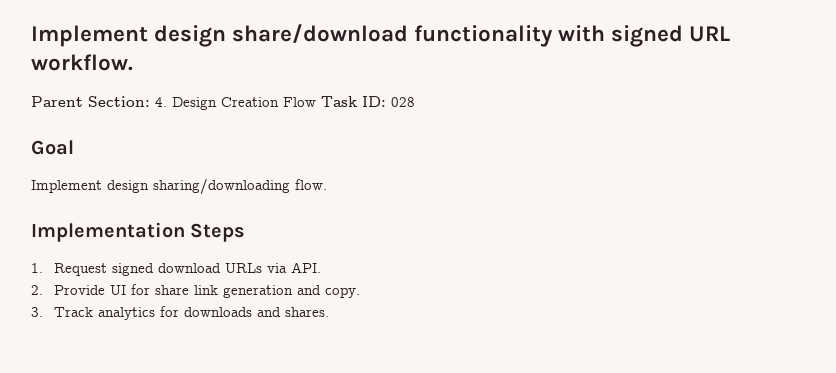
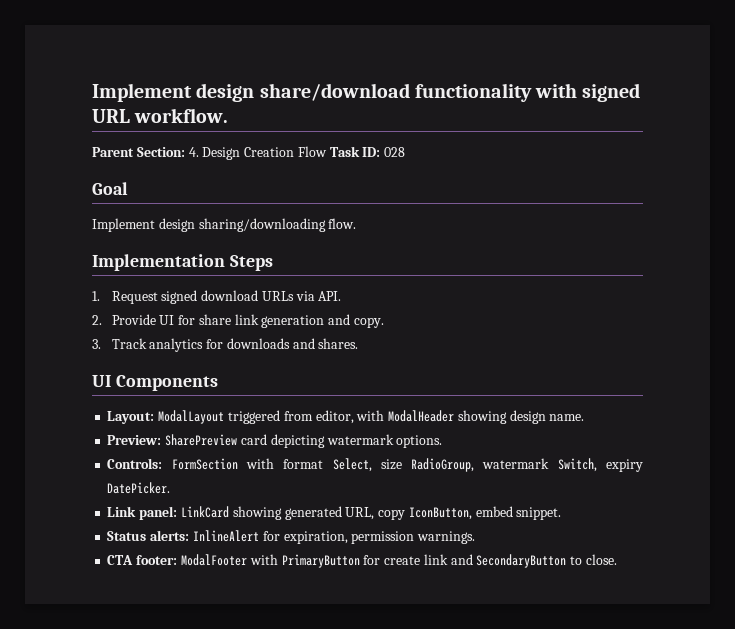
(330, 312) none -> [92,375,218,391] [107,410,585,424] [107,434,443,448] [107,458,643,472] [107,482,171,494] [107,506,562,520] [107,530,476,544] [107,554,617,568] // UI Components // Layout: ModalLayout triggered from editor, with ModalHeader showing design name. // Preview: SharePreview card depicting watermark options. // Controls: FormSection with format Select, size RadioGroup, watermark Switch, expiry DatePicker. // Link panel: LinkCard showing generated URL, copy IconButton, embed snippet. // Status alerts: InlineAlert for expiration, permission warnings. // CTA footer: ModalFooter with PrimaryButton for create link and SecondaryButton to close.

